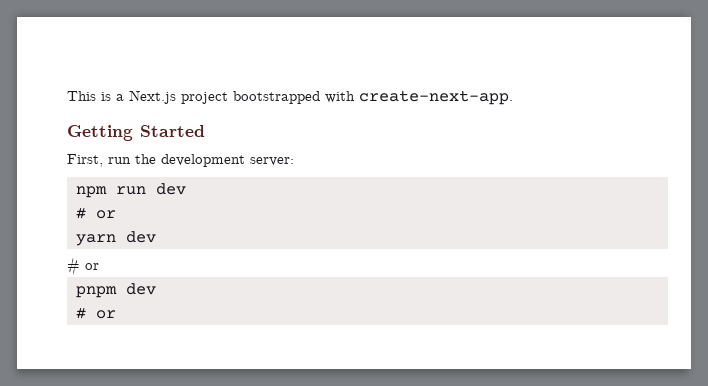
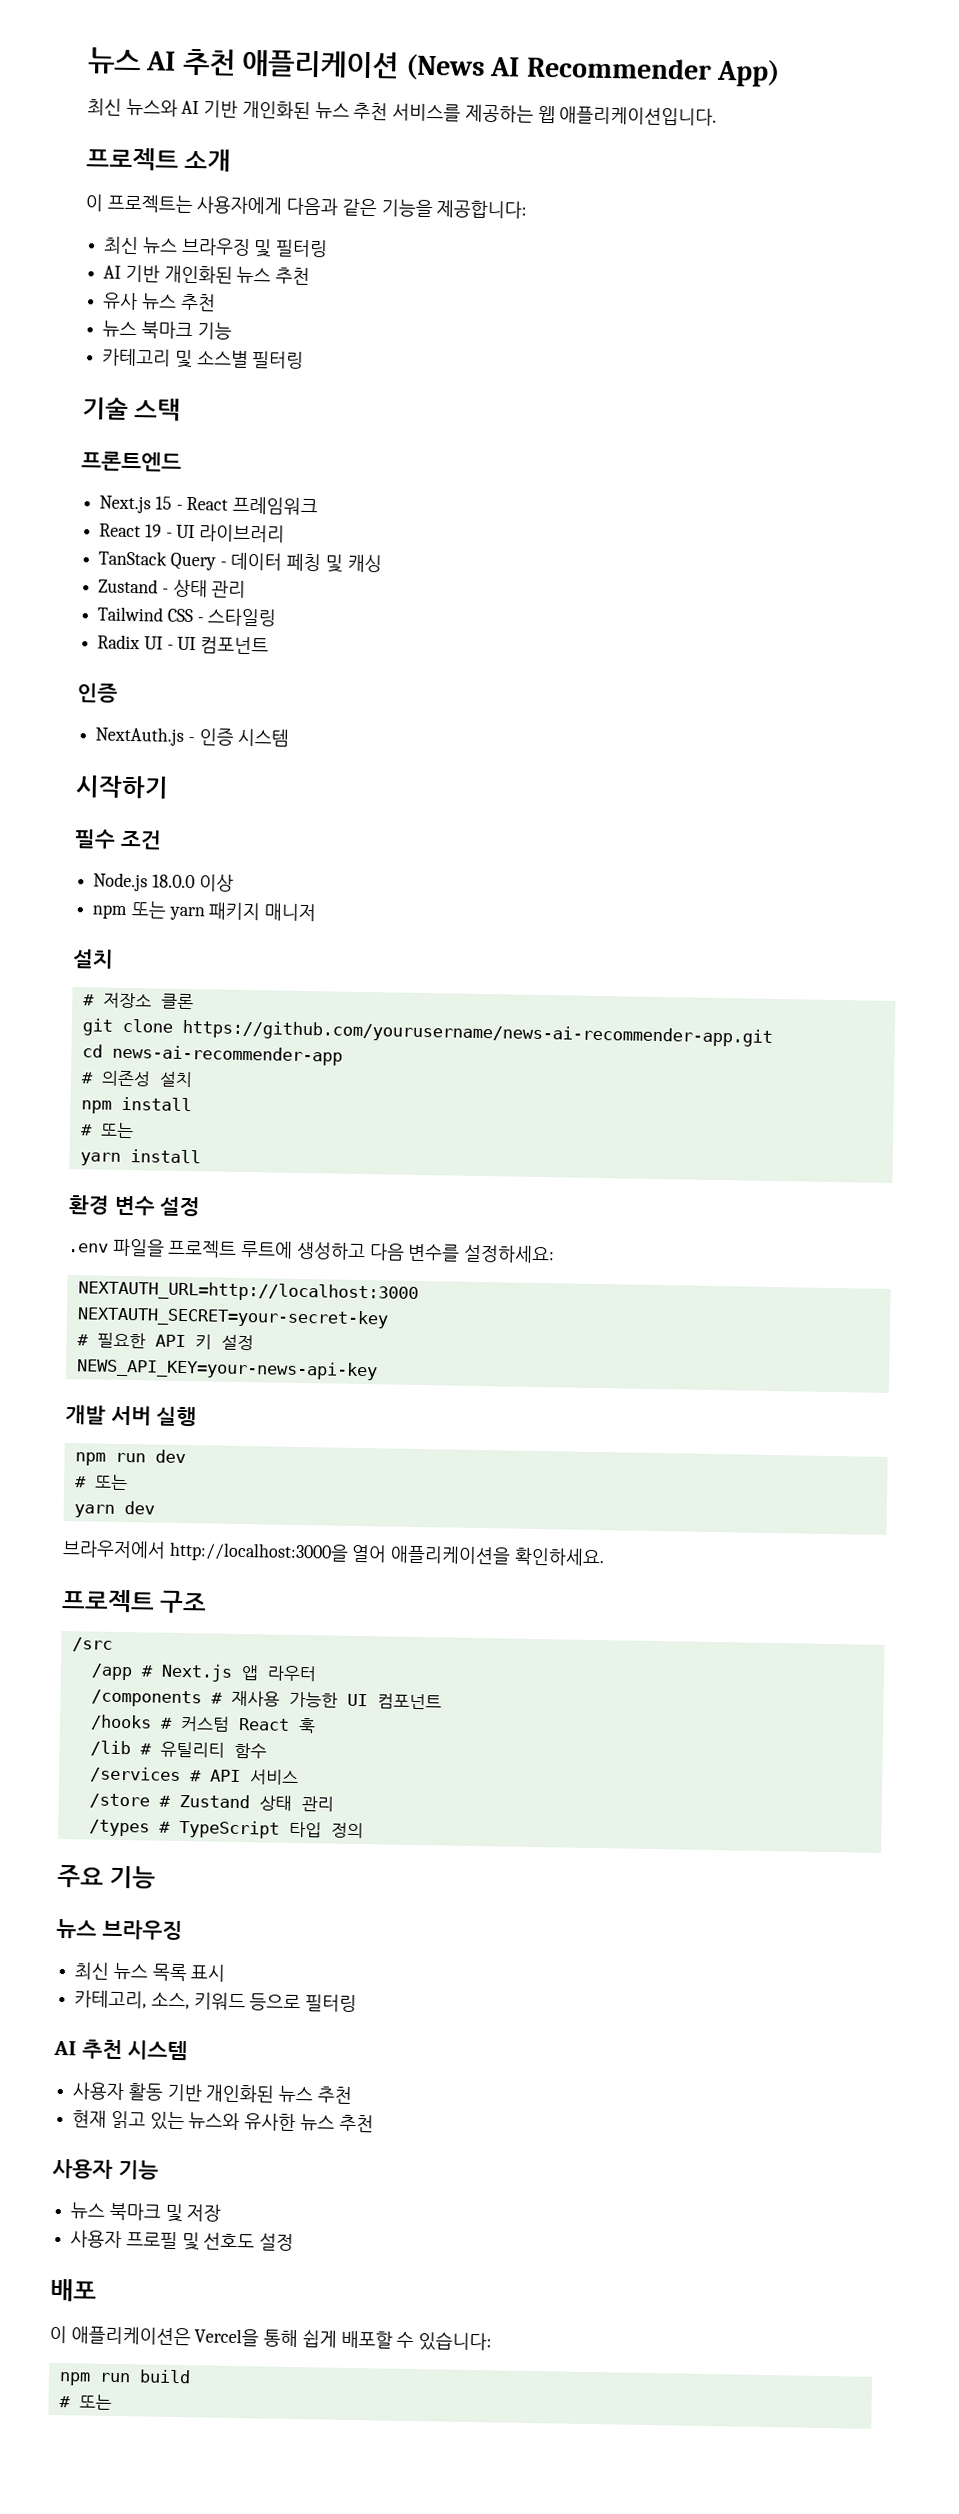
[67,90,513,105] [67,125,205,141] [67,154,294,167] This is a Next.js project bootstrapped with create-next-app. // Getting Started // First, run the development server: -> [87,47,780,87] [87,98,718,126] [86,147,232,172] [85,194,528,219] [103,236,329,258] [103,264,311,285] [102,292,216,312] [102,320,232,340] [102,348,305,369] [82,397,182,421] [81,451,182,472] [99,495,319,516] [99,523,286,543] [98,550,382,573] [98,578,247,598] [97,606,277,627] [97,634,270,655] [77,683,118,703] [95,726,290,747] [75,775,169,799] [74,829,162,850] [93,872,234,892] [92,901,317,922] [72,949,114,969] [82,992,194,1010] [81,1018,773,1047] [81,1044,343,1066] [80,1070,193,1088] [80,1096,192,1114] [80,1122,134,1139] [79,1149,201,1166] [68,1195,201,1217] [68,1238,556,1264] [77,1280,419,1303] [76,1306,389,1329] [76,1332,254,1351] [75,1358,378,1381] [65,1405,198,1427] 뉴스 AI 추천 애플리케이션 (News AI Recommender App) // 최신 뉴스와 AI 기반 개인화된 뉴스 추천 서비스를 제공하는 웹 애플리케이션입니다. // 프로젝트 소개 // 이 프로젝트는 사용자에게 다음과 같은 기능을 제공합니다: // 최신 뉴스 브라우징 및 필터링 // AI 기반 개인화된 뉴스 추천 // 유사 뉴스 추천 // 뉴스 북마크 기능 // 카테고리 및 소스별 필터링 // 기술 스택 // 프론트엔드 // Next.js 15 - React 프레임워크 // React 19 - UI 라이브러리 // TanStack Query - 데이터 페칭 및 캐싱 // Zustand - 상태 관리 // Tailwind CSS - 스타일링 // Radix UI - UI 컴포넌트 // 인증 // NextAuth.js - 인증 시스템 // 시작하기 // 필수 조건 // Node.js 18.0.0 이상 // npm 또는 yarn 패키지 매니저 // 설치 // # 저장소 클론 // git clone https://github.com/yourusername/news-ai-recommender-app.git // cd news-ai-recommender-app // # 의존성 설치 // npm install // # 또는 // yarn install // 환경 변수 설정 // .env 파일을 프로젝트 루트에 생성하고 다음 변수를 설정하세요: // NEXTAUTH_URL=http://localhost:3000 // NEXTAUTH_SECRET=your-secret-key // # 필요한 API 키 설정 // NEWS_API_KEY=your-news-api-key // 개발 서버 실행
[95,210,116,219] or -> [94,1474,128,1491] 또는
[67,257,99,276] [75,283,156,298] [75,307,116,319] # or // pnpm dev // # or -> [62,1539,605,1567] [61,1588,208,1614] [71,1637,113,1652] [90,1663,317,1682] [90,1689,442,1710] [89,1714,316,1734] [89,1740,267,1759] [89,1766,299,1786] [88,1793,334,1812] [88,1819,364,1839] [57,1864,157,1889] [56,1918,183,1941] [74,1962,226,1982] [74,1990,358,2013] [53,2039,189,2061] [72,2082,352,2104] [72,2110,374,2133] [52,2158,159,2180] [70,2202,222,2223] [70,2230,295,2252] [50,2278,97,2302] [49,2325,493,2352] [58,2369,191,2386] [58,2394,112,2410] 브라우저에서 http://localhost:3000을 열어 애플리케이션을 확인하세요. // 프로젝트 구조 // /src // /app # Next.js 앱 라우터 // /components # 재사용 가능한 UI 컴포넌트 // /hooks # 커스텀 React 훅 // /lib # 유틸리티 함수 // /services # API 서비스 // /store # Zustand 상태 관리 // /types # TypeScript 타입 정의 // 주요 기능 // 뉴스 브라우징 // 최신 뉴스 목록 표시 // 카테고리, 소스, 키워드 등으로 필터링 // AI 추천 시스템 // 사용자 활동 기반 개인화된 뉴스 추천 // 현재 읽고 있는 뉴스와 유사한 뉴스 추천 // 사용자 기능 // 뉴스 북마크 및 저장 // 사용자 프로필 및 선호도 설정 // 배포 // 이 애플리케이션은 Vercel을 통해 쉽게 배포할 수 있습니다: // npm run build // # 또는

